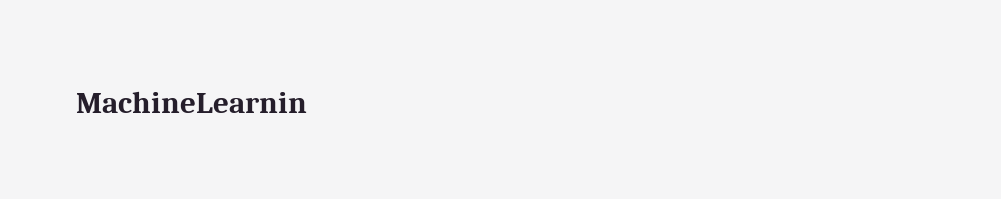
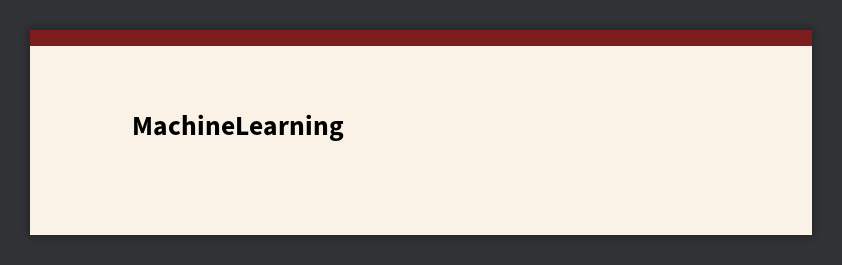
[76,91,307,113] MachineLearnin -> [132,114,344,141] MachineLearning

